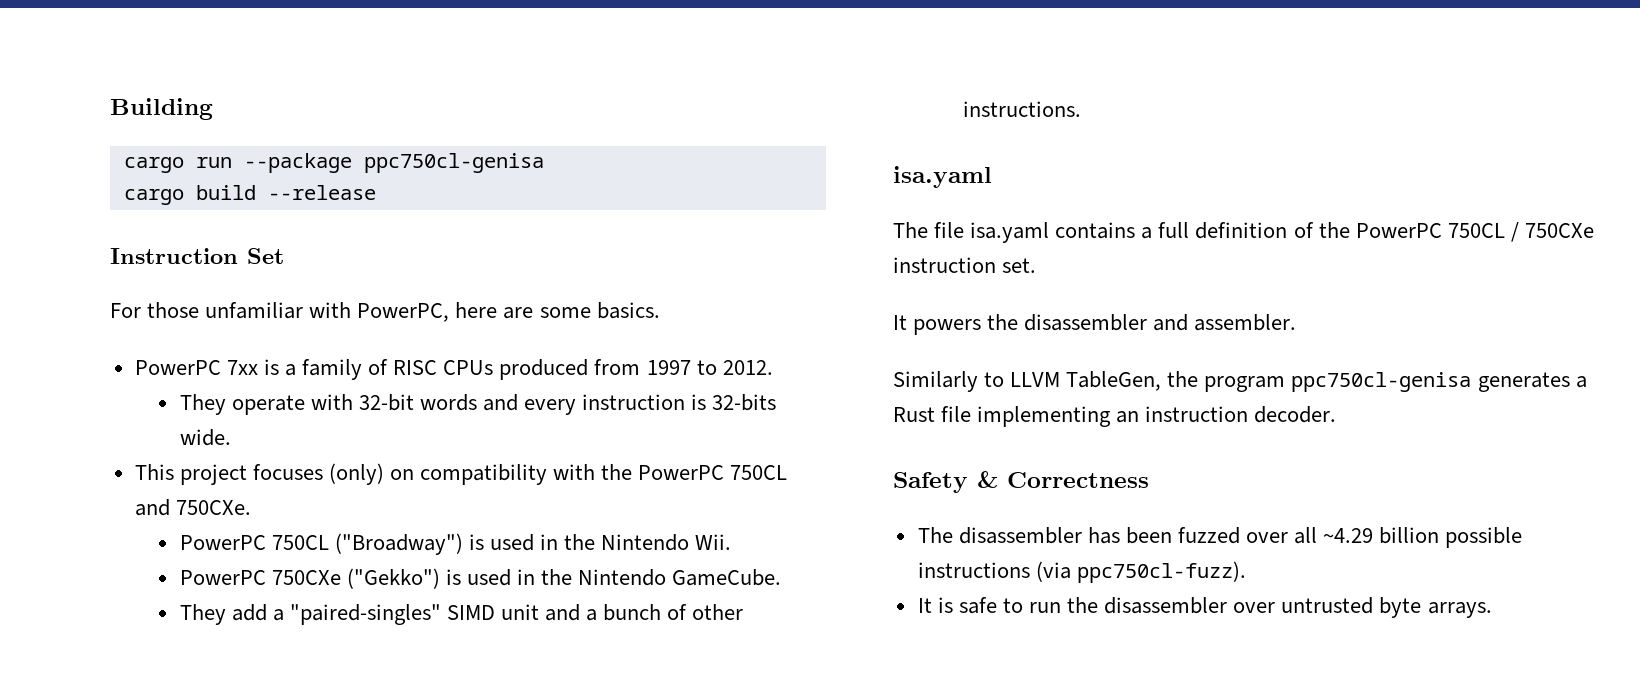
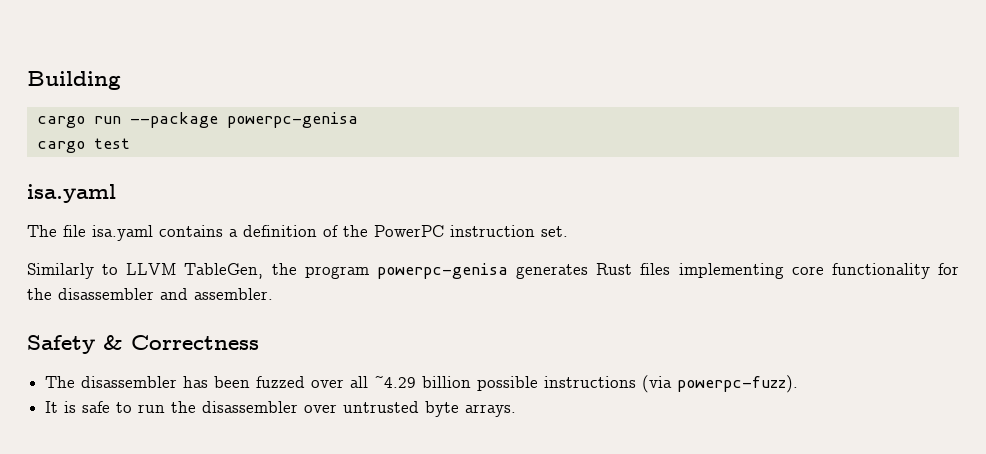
[363,153,544,173] [123,185,376,205] [110,248,284,264] [110,302,660,322] [134,359,773,380] [179,394,777,415] [179,429,231,446] [134,463,788,485] [134,499,251,516] [179,533,732,555] [179,568,782,589] [179,604,744,625] [962,101,1081,117] ppc750cl-genisa // cargo build --release // Instruction Set // For those unfamiliar with PowerPC, here are some basics. // PowerPC 7xx is a family of RISC CPUs produced from 1997 to 2012. // They operate with 32-bit words and every instruction is 32-bits wide. // This project focuses (only) on compatibility with the PowerPC 750CL and 750CXe. // PowerPC 750CL ("Broadway") is used in the Nintendo Wii. // PowerPC 750CXe ("Gekko") is used in the Nintendo GameCube. // They add a "paired-singles" SIMD unit and a bunch of other instructions. -> [226,112,358,128] [36,138,130,153] powerpc-genisa // cargo test
[1158,222,1190,238] full -> (238, 233) none
[1447,222,1594,242] 750CL / 750CXe -> (444, 231) none
[893,314,1297,335] // It powers the disassembler and assembler. -> (568, 231) none
[1291,372,1587,392] [893,406,1337,427] ppc750cl-genisa generates a Rust file implementing an instruction decoder. -> [376,263,960,279] [27,288,273,300] powerpc-genisa generates Rust files implementing core functionality for the disassembler and assembler.
[1076,561,1246,583] ppc750cl-fuzz). -> [677,375,799,393] powerpc-fuzz).

